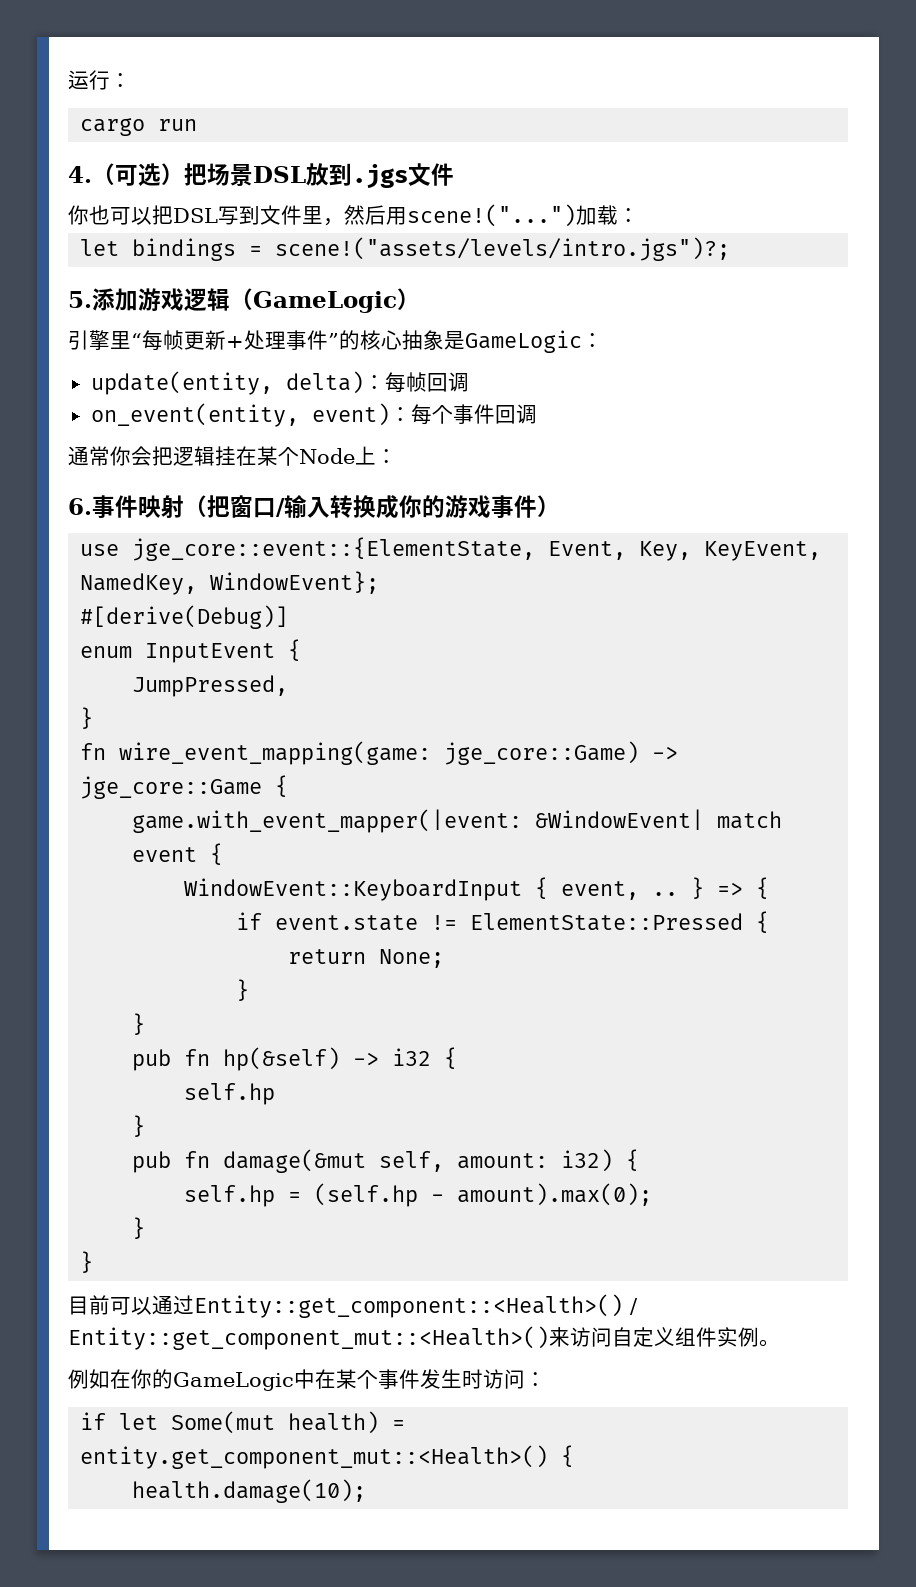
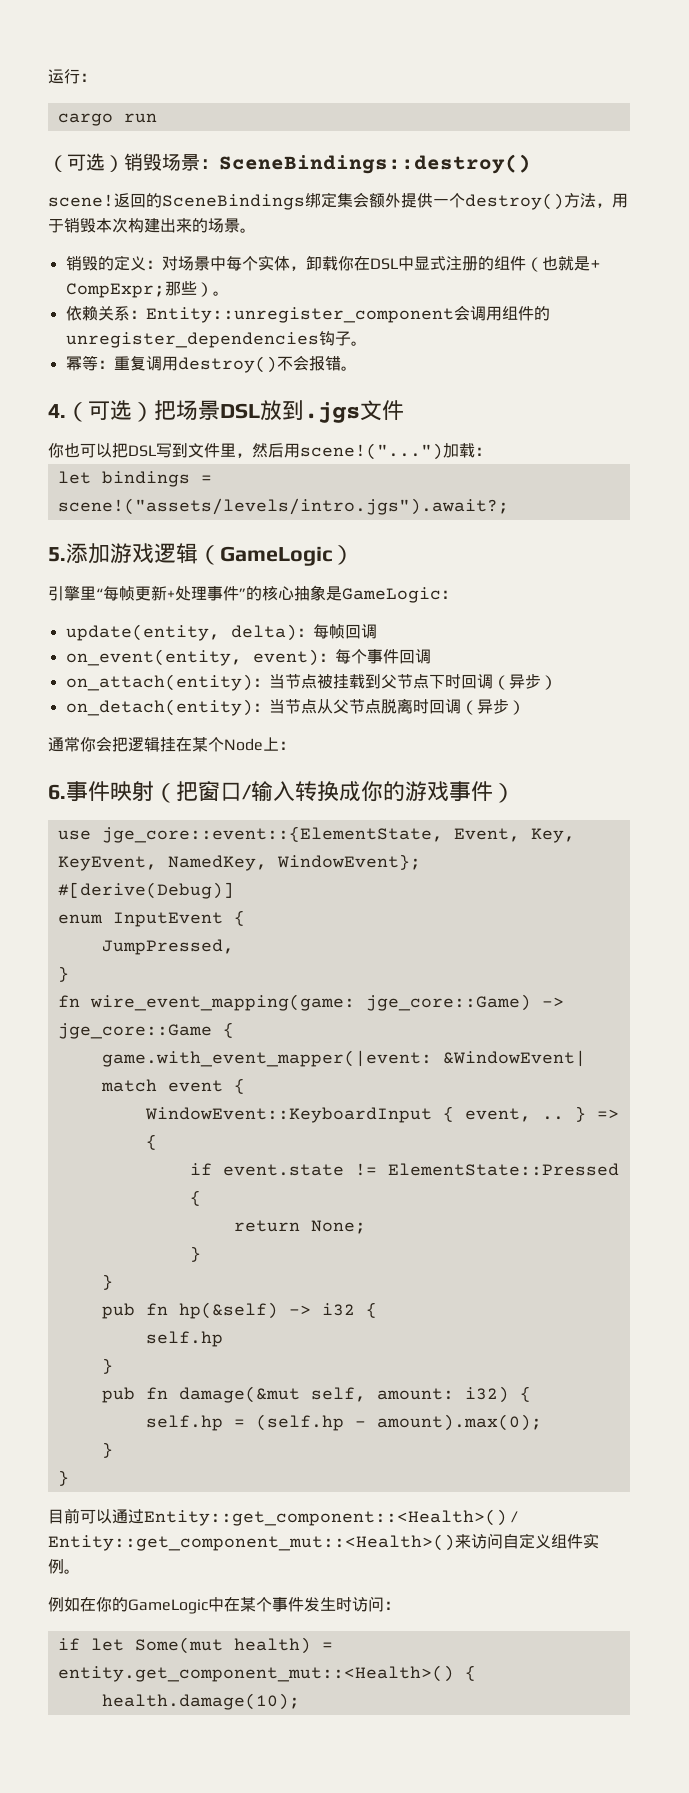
(198, 125) none -> [48,153,531,174] [48,192,628,210] [48,217,256,233] [65,255,601,272] [65,281,229,298] [65,305,550,323] [65,331,367,348] [65,355,357,373] // （可选）销毁场景：SceneBindings::destroy() // scene!返回的SceneBindings绑定集会额外提供一个destroy()方法，用于销毁本次构建出来的场景。 // 销毁的定义：对场景中每个实体，卸载你在DSL中显式注册的组件（也就是+ CompExpr;那些）。 // 依赖关系：Entity::unregister_component会调用组件的unregister_dependencies钩子。 // 幂等：重复调用destroy()不会报错。
[275,237,731,261] scene!("assets/levels/intro.jgs")?; -> [57,498,509,515] scene!("assets/levels/intro.jgs").await?;
(537, 414) none -> [65,674,557,691] [65,698,525,716] // on_attach(entity)：当节点被挂载到父节点下时回调（异步） // on_detach(entity)：当节点从父节点脱离时回调（异步）

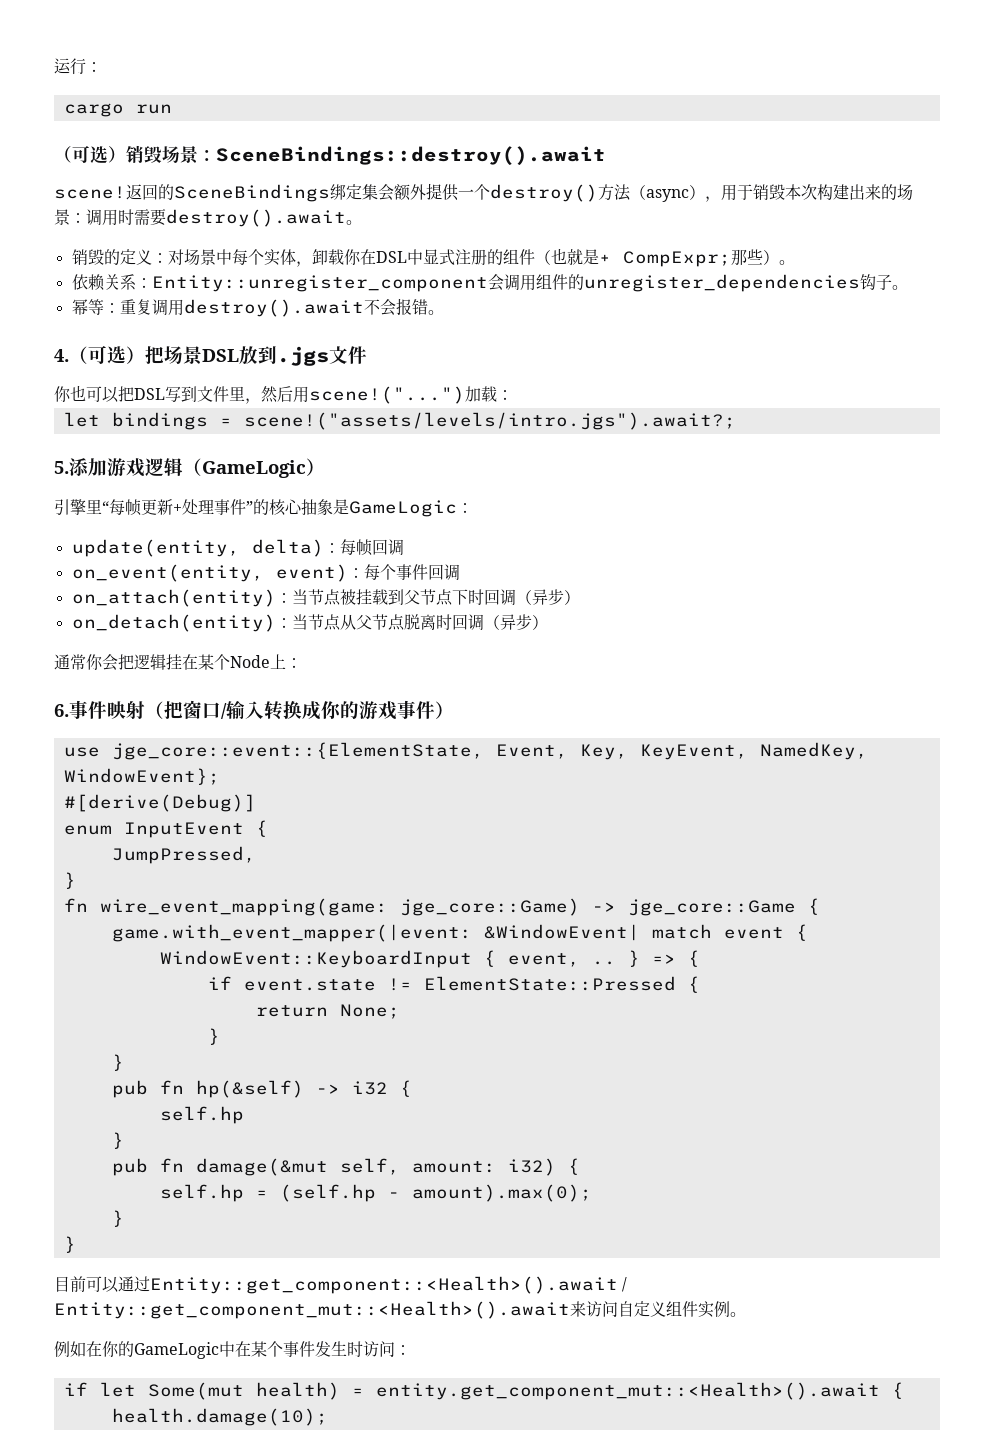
[219,154,531,174] SceneBindings::destroy() -> [216,146,606,165] SceneBindings::destroy().await
(596, 200) none -> [630,185,705,202] （async）
(240, 225) none -> [70,209,346,227] ：调用时需要destroy().await
[177,356,277,373] destroy() -> [183,299,364,317] destroy().await
[144,1509,519,1526] [48,1534,455,1551] Entity::get_component::<Health>() / Entity::get_component_mut::<Health>() -> [150,1276,628,1294] [54,1301,570,1319] Entity::get_component::<Health>().await / Entity::get_component_mut::<Health>().await
[57,1665,454,1682] entity.get_component_mut::<Health>() -> [375,1382,880,1400] entity.get_component_mut::<Health>().await

